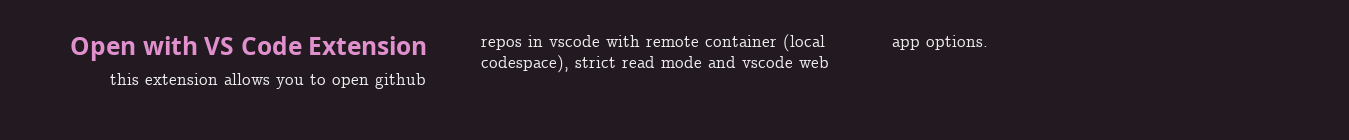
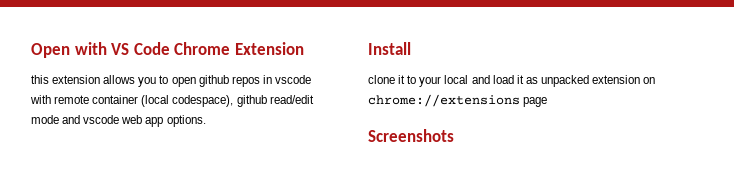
(302, 45) none -> [174,42,231,55] Chrome
[575,56,655,68] strict read -> [236,95,314,107] github read/edit
(988, 42) none -> [368,42,411,55] [368,75,656,87] [368,94,548,107] [368,129,454,142] // Install // clone it to your local and load it as unpacked extension on chrome://extensions page // Screenshots

